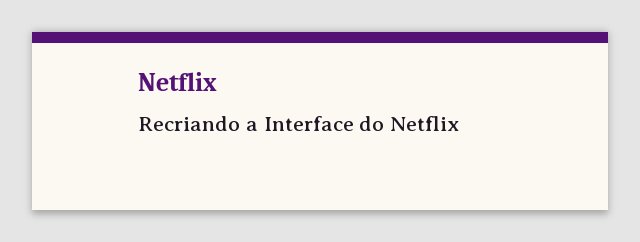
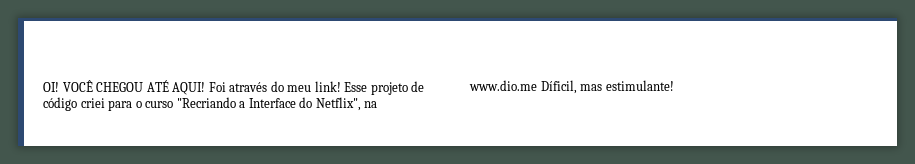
[138,72,217,91] [138,116,460,131] Netflix // Recriando a Interface do Netflix -> [43,80,425,95] [43,97,378,111] [469,80,674,94] OI! VOCÊ CHEGOU ATÉ AQUI! Foi através do meu link! Esse projeto de código criei para o curso "Recriando a Interface do Netflix", na www.dio.me Díficil, mas estimulante!

